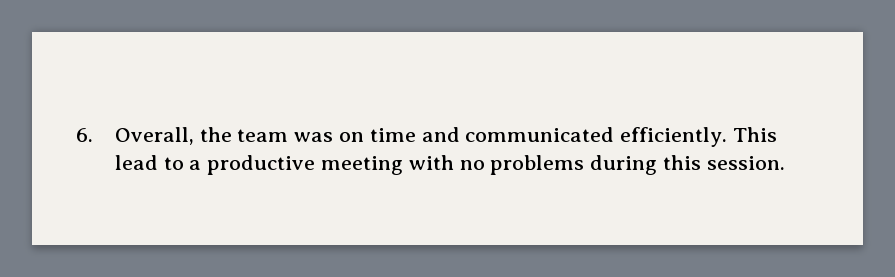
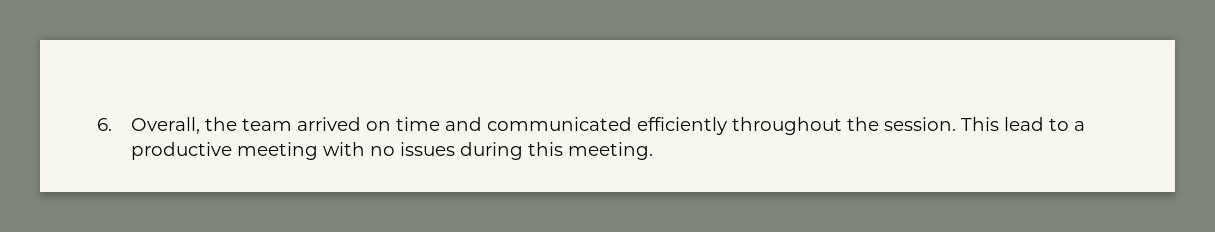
[294,132,334,142] was -> [297,117,362,131] arrived
[620,127,728,147] efficiently. -> [637,117,957,135] efficiently throughout the session.
[490,155,585,175] problems -> [400,142,456,156] issues
[706,156,785,170] session. -> [568,142,654,160] meeting.

